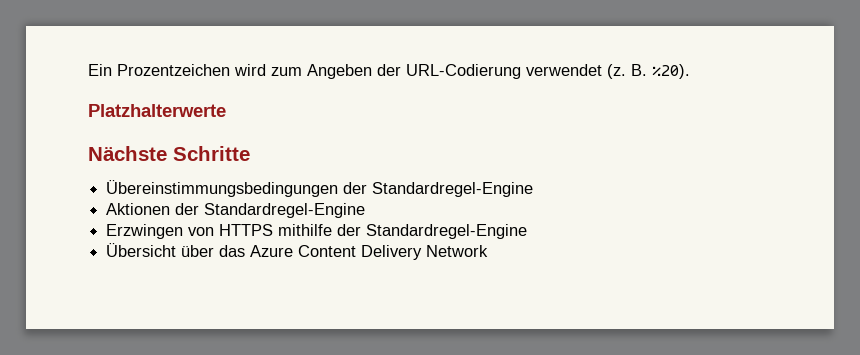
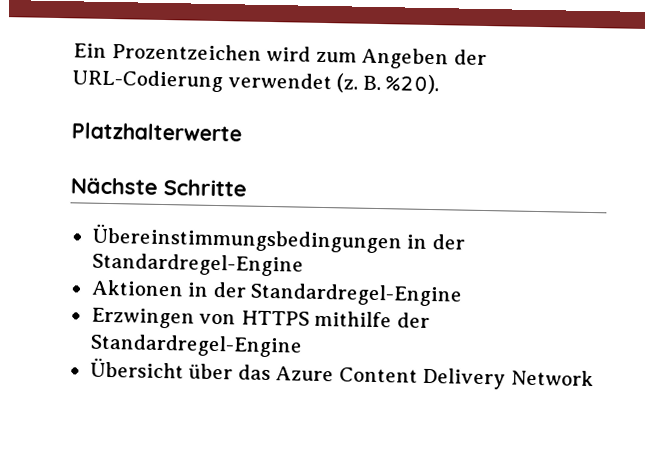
(339, 188) none -> [406,234,428,249] in
(171, 209) none -> [187,282,210,297] in

